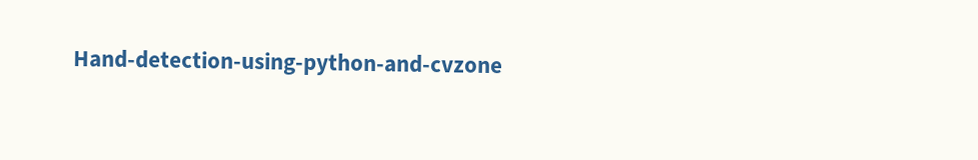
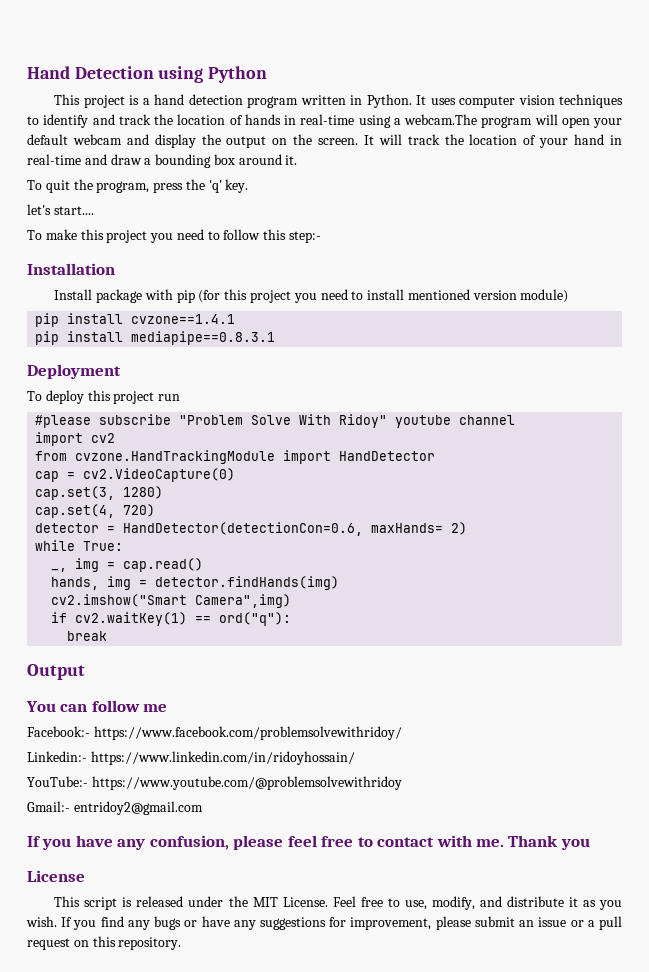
[73,49,503,79] Hand-detection-using-python-and-cvzone -> [27,66,268,83] [54,94,623,108] [27,114,622,128] [27,134,622,148] [27,154,298,168] [27,179,249,193] [27,204,94,215] [27,229,322,243] [27,263,115,275] [54,289,569,303] [35,313,236,327] [35,331,276,345] [27,364,121,379] [27,390,181,404] [35,414,516,428] [35,432,116,446] [35,450,436,464] [35,468,236,482] [35,486,164,500] [35,504,156,518] [35,522,468,536] [35,540,124,551] [51,558,204,572] [51,576,340,590] [51,594,292,608] [51,612,292,626] [67,631,108,641] [27,664,85,680] [26,700,168,712] [27,726,402,740] [27,751,355,765] [27,776,402,790] [27,801,203,815] [27,835,590,850] [27,870,85,882] [54,896,622,910] [26,916,622,930] [27,936,182,950] Hand Detection using Python // This project is a hand detection program written in Python. It uses computer vision techniques to identify and track the location of hands in real-time using a webcam.The program will open your default webcam and display the output on the screen. It will track the location of your hand in real-time and draw a bounding box around it. // To quit the program, press the 'q' key. // let's start.... // To make this project you need to follow this step:- // Installation // Install package with pip (for this project you need to install mentioned version module) // pip install cvzone==1.4.1 // pip install mediapipe==0.8.3.1 // Deployment // To deploy this project run // #please subscribe "Problem Solve With Ridoy" youtube channel // import cv2 // from cvzone.HandTrackingModule import HandDetector // cap = cv2.VideoCapture(0) // cap.set(3, 1280) // cap.set(4, 720) // detector = HandDetector(detectionCon=0.6, maxHands= 2) // while True: // _, img = cap.read() // hands, img = detector.findHands(img) // cv2.imshow("Smart Camera",img) // if cv2.waitKey(1) == ord("q"): // break // Output // You can follow me // Facebook:- https://www.facebook.com/problemsolvewithridoy/ // Linkedin:- https://www.linkedin.com/in/ridoyhossain/ // YouTube:- https://www.youtube.com/@problemsolvewithridoy // Gmail:- entridoy2@gmail.com // If you have any confusion, please feel free to contact with me. Thank you // License // This script is released under the MIT License. Feel free to use, modify, and distribute it as you wish. If you find any bugs or have any suggestions for improvement, please submit an issue or a pull request on this repository.

